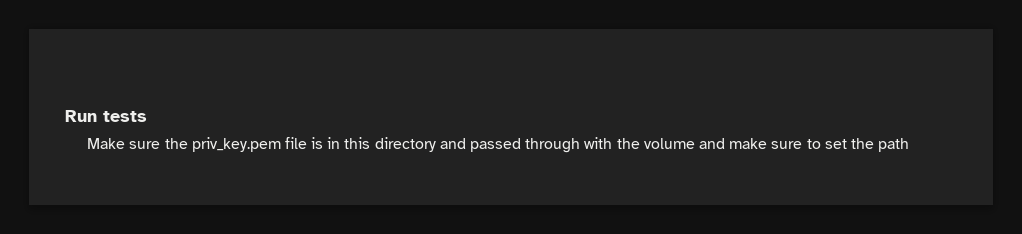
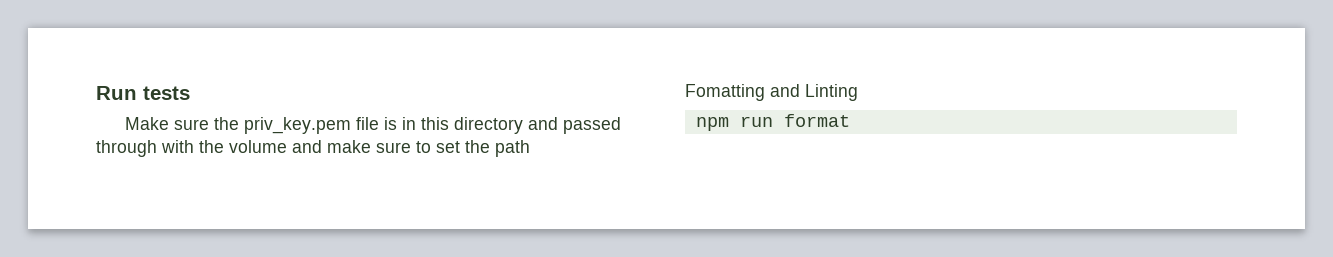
(910, 145) none -> [685,84,858,101] [695,114,850,131] // Fomatting and Linting // npm run format

